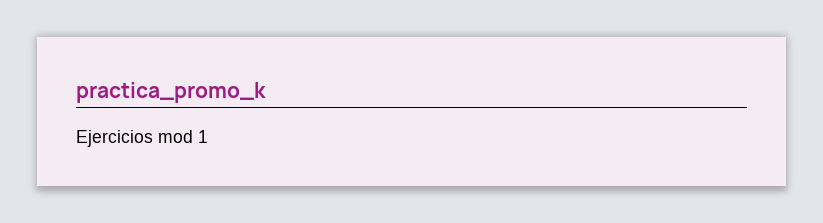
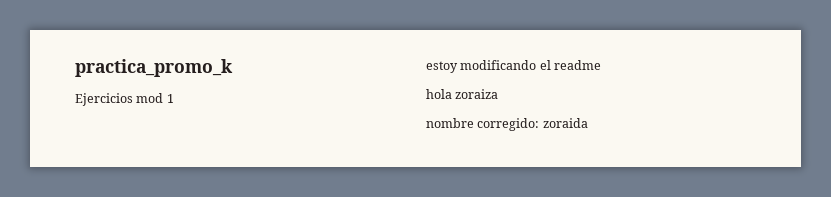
(208, 136) none -> [426,60,602,73] [426,89,499,99] [426,118,588,131] // estoy modificando el readme // hola zoraiza // nombre corregido: zoraida

